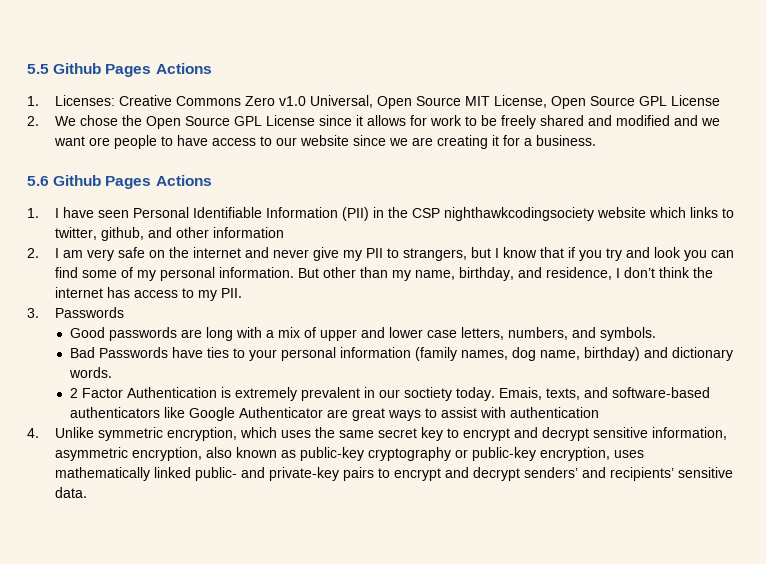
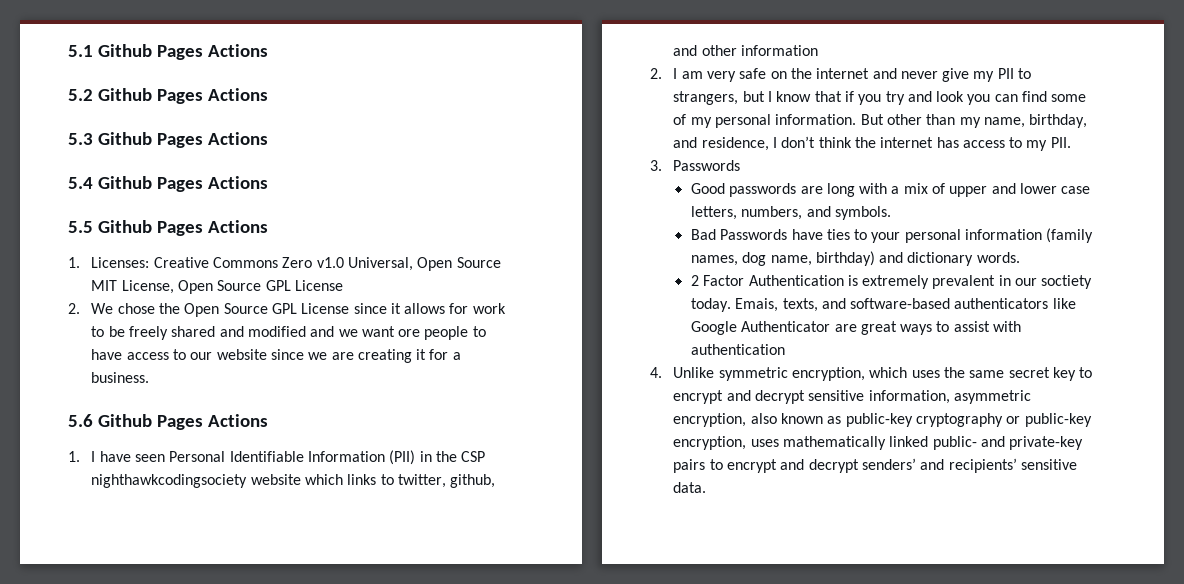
(27, 69) none -> [68,44,268,60] [68,88,268,104] [68,132,268,148] [68,176,268,192] 5.1 Github Pages Actions // 5.2 Github Pages Actions // 5.3 Github Pages Actions // 5.4 Github Pages Actions //

